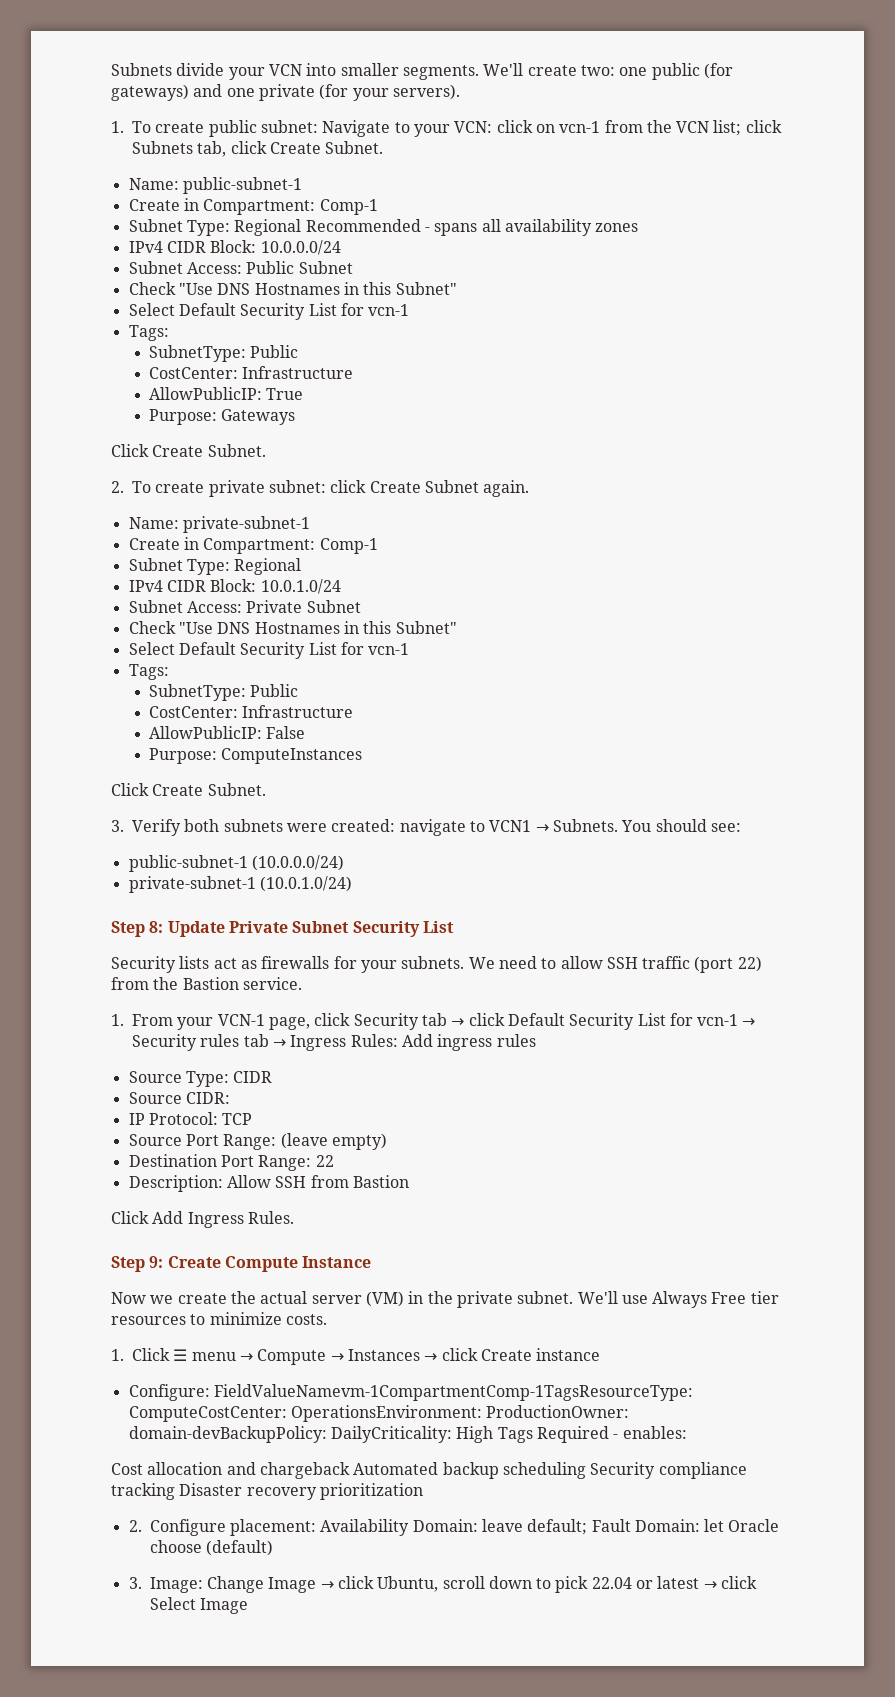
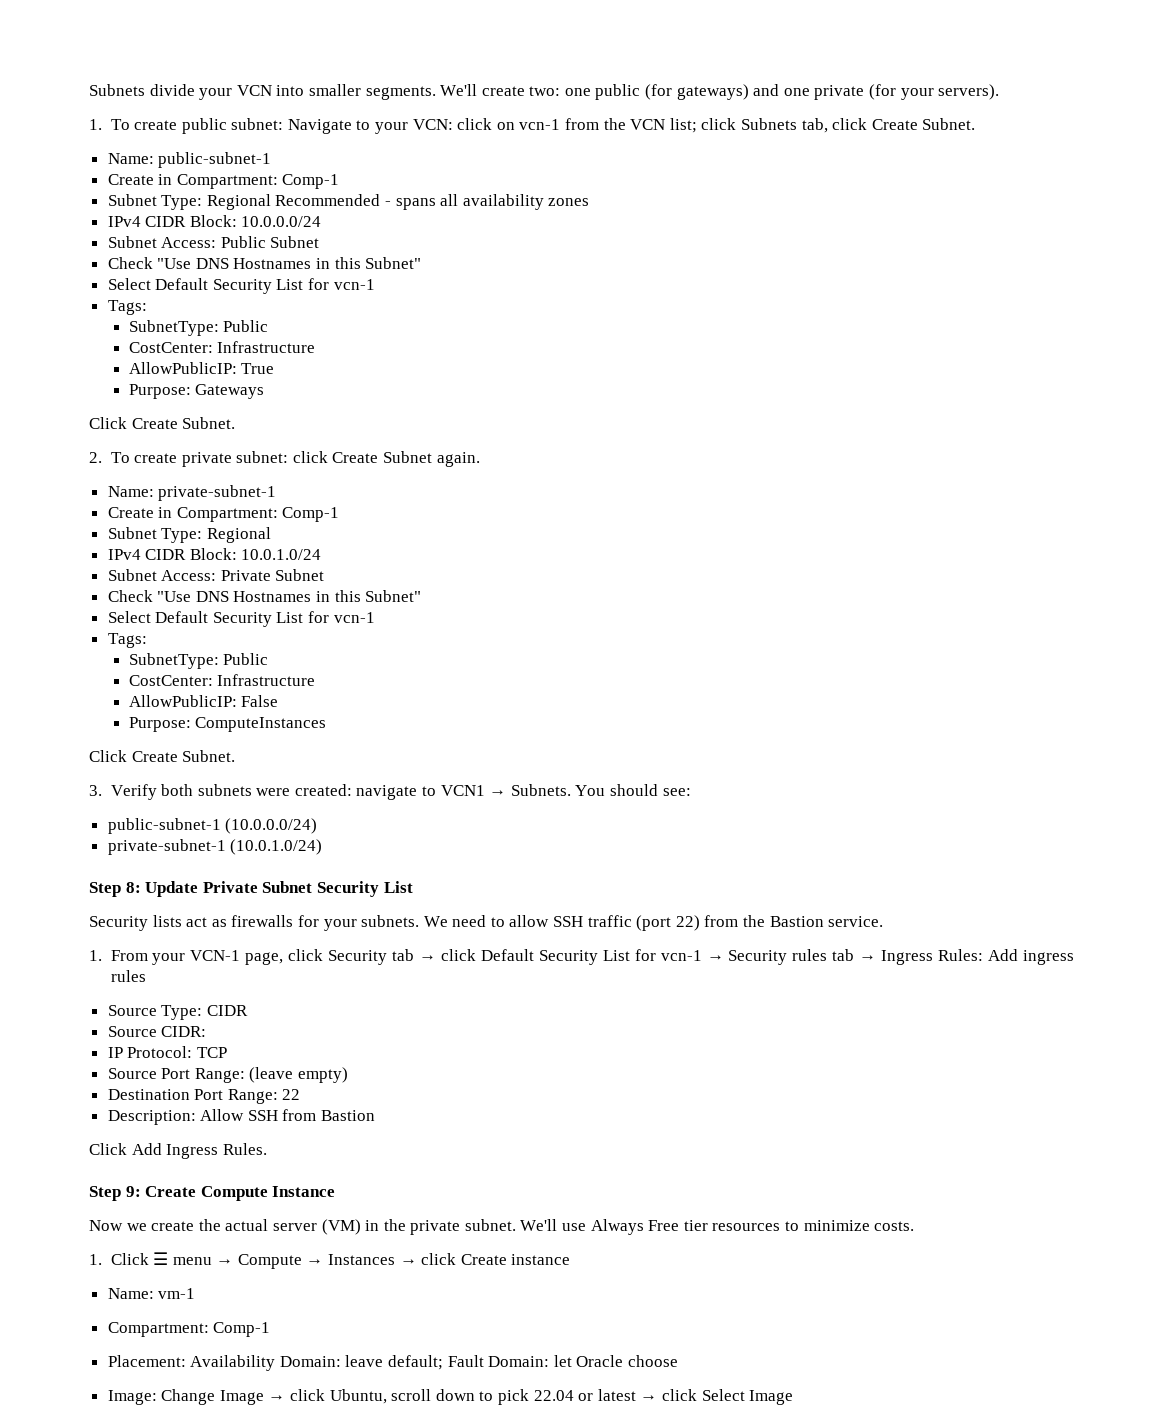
[128,1384,693,1401] [128,1405,630,1422] [128,1426,687,1443] [111,1462,747,1479] [111,1483,423,1500] [128,1519,316,1536] Configure: FieldValueNamevm-1CompartmentComp-1TagsResourceType: ComputeCostCenter: OperationsEnvironment: ProductionOwner: domain-devBackupPolicy: DailyCriticality: High Tags Required - enables: // Cost allocation and chargeback Automated backup scheduling Security compliance tracking Disaster recovery prioritization // 2. Configure placement: -> [107,1288,196,1299] [107,1322,271,1337] [107,1355,186,1367] Name: vm-1 // Compartment: Comp-1 // Placement:
[205,1540,273,1556] [128,1577,142,1589] (default) // 3. -> (679, 1361) //

